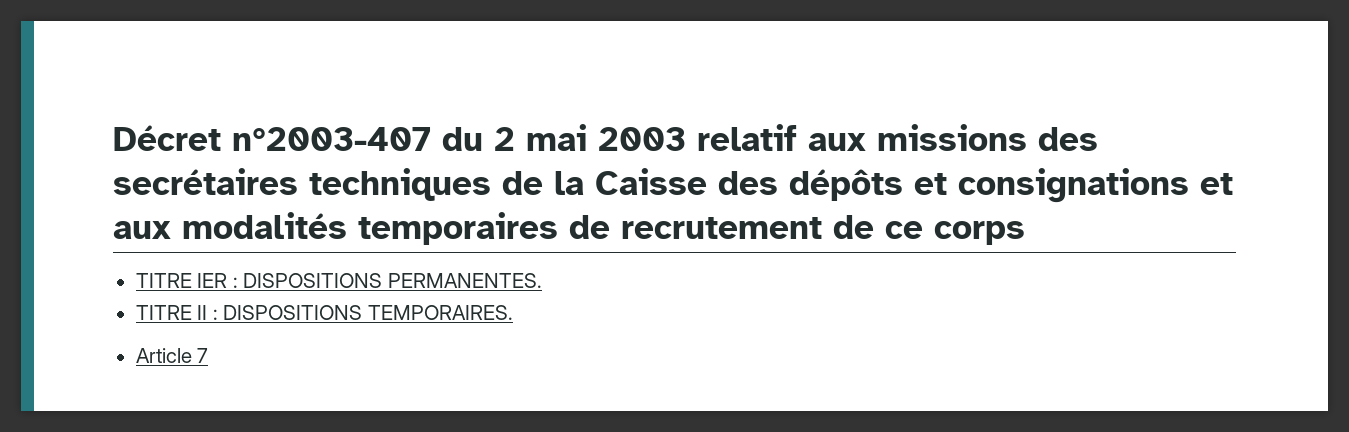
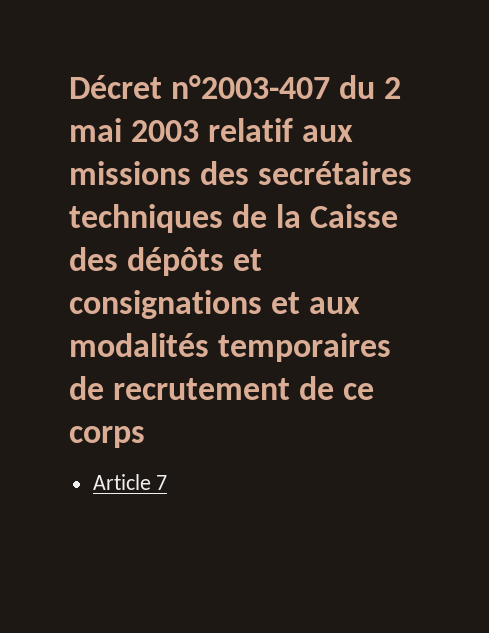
[135,273,542,288] [135,305,513,320] // TITRE IER : DISPOSITIONS PERMANENTES. // TITRE II : DISPOSITIONS TEMPORAIRES. -> (145, 437) none

